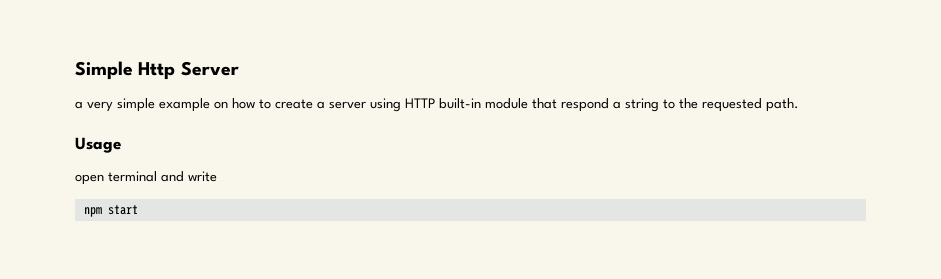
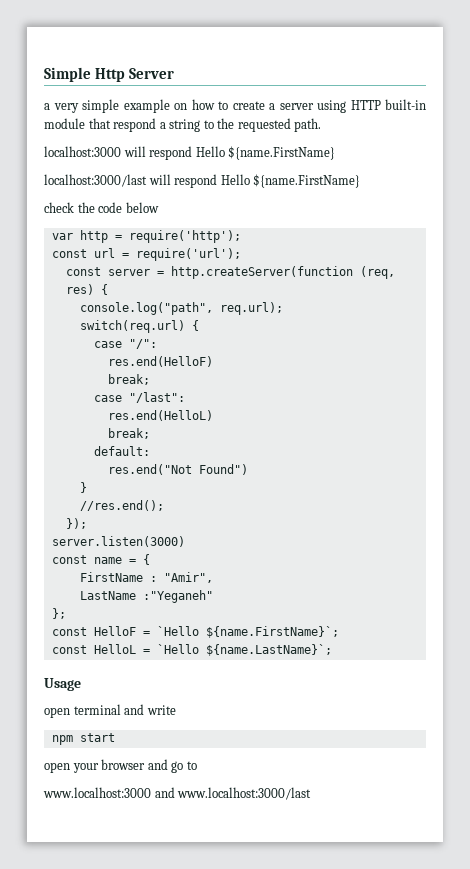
(799, 105) none -> [44,146,336,160] [44,174,361,188] [44,202,159,213] [51,230,241,243] [51,248,241,261] [65,266,395,279] [65,284,108,295] [79,302,283,315] [79,320,199,333] [93,339,157,349] [107,356,213,367] [107,374,150,385] [93,392,185,403] [107,410,213,421] [107,428,150,439] [93,446,150,456] [107,464,248,475] [79,482,87,493] [79,500,164,511] [65,518,87,529] [51,536,185,547] [51,554,150,565] [79,572,213,583] [79,590,213,603] [51,608,66,619] [51,626,339,638] [51,644,332,656] // localhost:3000 will respond Hello ${name.FirstName} // localhost:3000/last will respond Hello ${name.FirstName} // check the code below // var http = require('http'); // const url = require('url'); // const server = http.createServer(function (req, res) { // console.log("path", req.url); // switch(req.url) { // case "/": // res.end(HelloF) // break; // case "/last": // res.end(HelloL) // break; // default: // res.end("Not Found") // } // //res.end(); // }); // server.listen(3000) // const name = { // FirstName : "Amir", // LastName :"Yeganeh" // }; // const HelloF = `Hello ${name.FirstName}`; // const HelloL = `Hello ${name.LastName}`;
(138, 210) none -> [44,759,197,773] [43,787,312,800] // open your browser and go to // www.localhost:3000 and www.localhost:3000/last

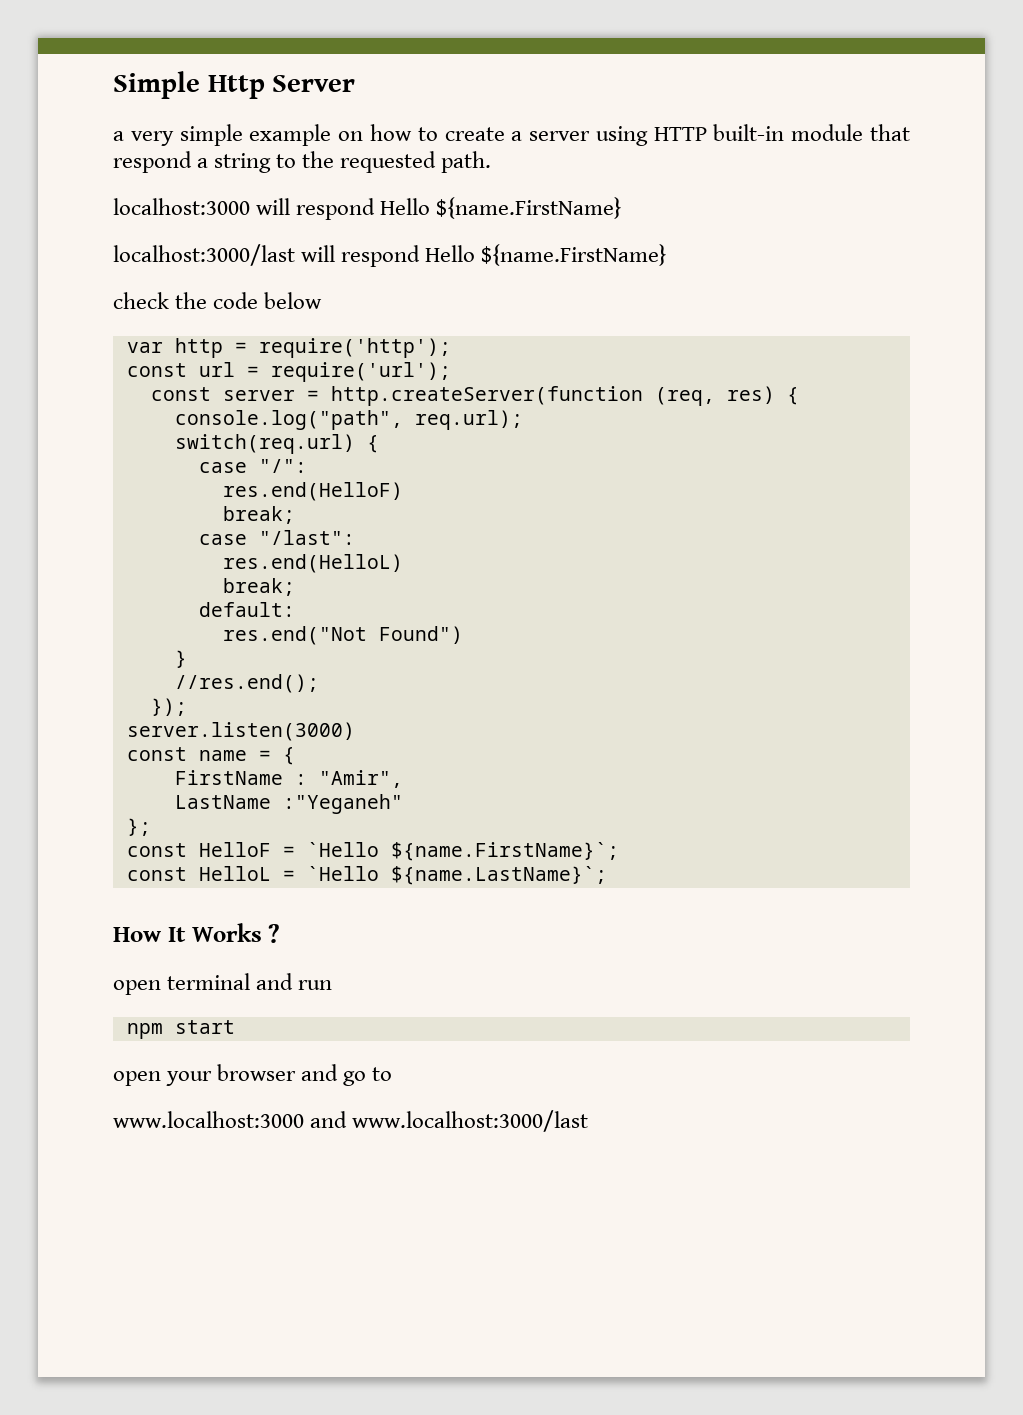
[44,678,81,691] Usage -> [113,923,281,943] How It Works ?
[146,705,176,715] write -> [298,980,333,990] run

